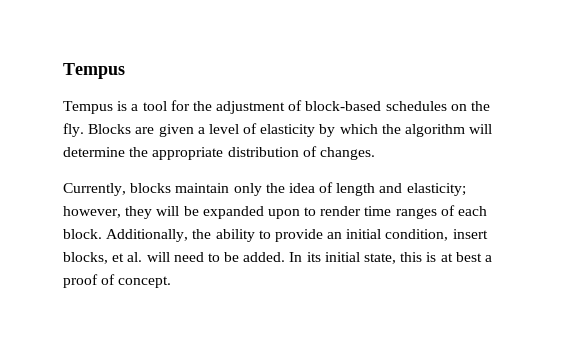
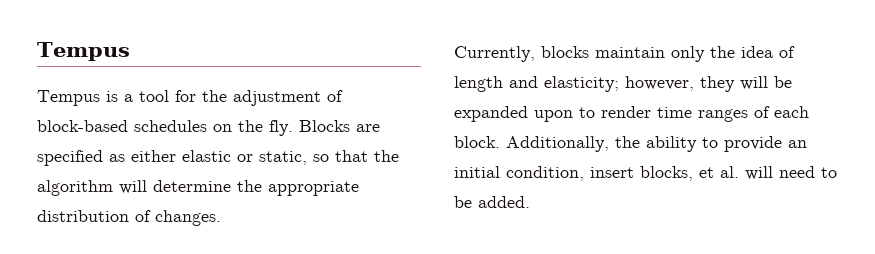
[158,123,378,137] given a level of elasticity by which -> [37,150,368,166] specified as either elastic or static, so that
[289,252,492,264] [63,274,172,288] In its initial state, this is at best a proof of concept. -> (530, 202) none

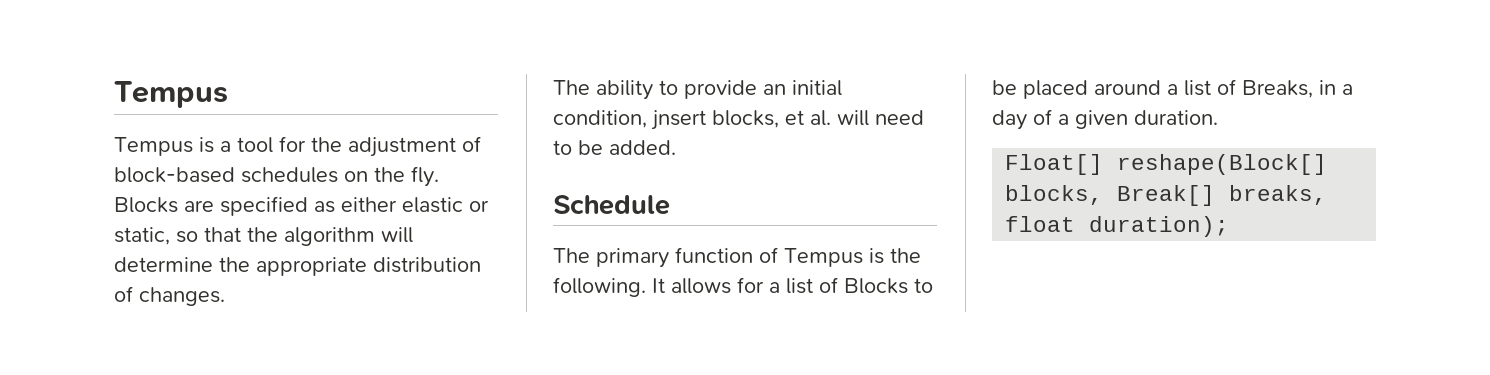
[454,46,795,62] [454,76,792,92] [454,106,809,122] [454,136,640,152] Currently, blocks maintain only the idea of length and elasticity; however, they will be expanded upon to render time ranges of each block. Additionally, the -> [553,80,590,95] The
[590,167,634,178] insert -> [651,110,706,130] jnsert
(530, 202) none -> [553,195,670,215] [553,247,921,268] [553,277,933,297] [992,79,1353,99] [992,109,1218,130] [1005,154,1328,175] [1005,185,1328,206] [1005,216,1230,237] // Schedule // The primary function of Tempus is the following. It allows for a list of Blocks to be placed around a list of Breaks, in a day of a given duration. // Float[] reshape(Block[] blocks, Break[] breaks, float duration);

